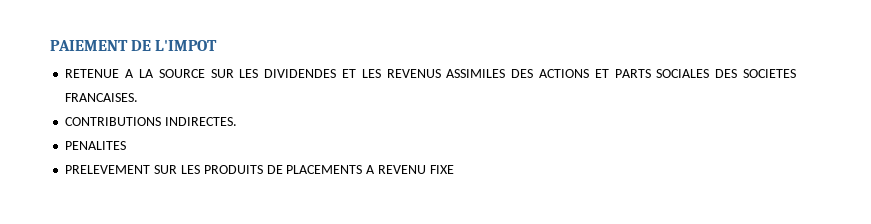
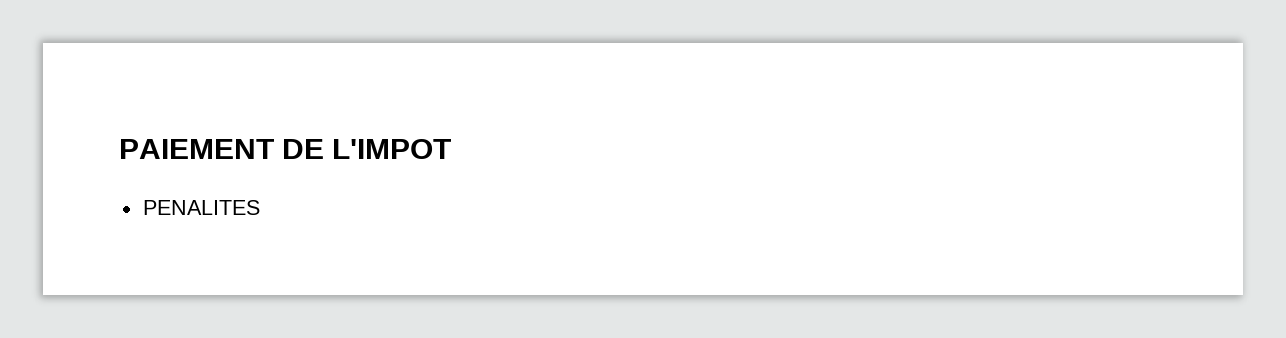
[65,69,796,78] [65,93,139,102] [65,117,238,126] [65,141,127,150] [65,165,454,174] RETENUE A LA SOURCE SUR LES DIVIDENDES ET LES REVENUS ASSIMILES DES ACTIONS ET PARTS SOCIALES DES SOCIETES FRANCAISES. // CONTRIBUTIONS INDIRECTES. // PENALITES // PRELEVEMENT SUR LES PRODUITS DE PLACEMENTS A REVENU FIXE -> [142,200,260,215] PENALITES

